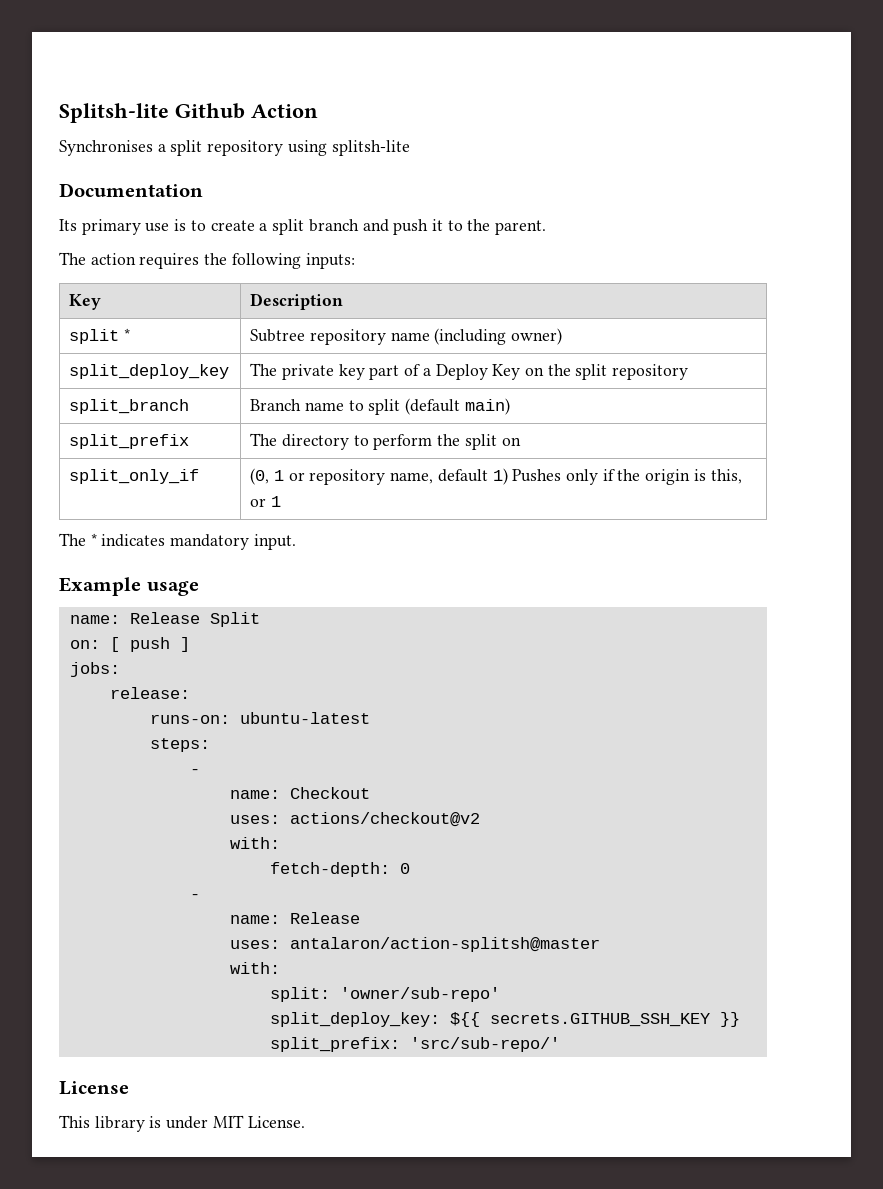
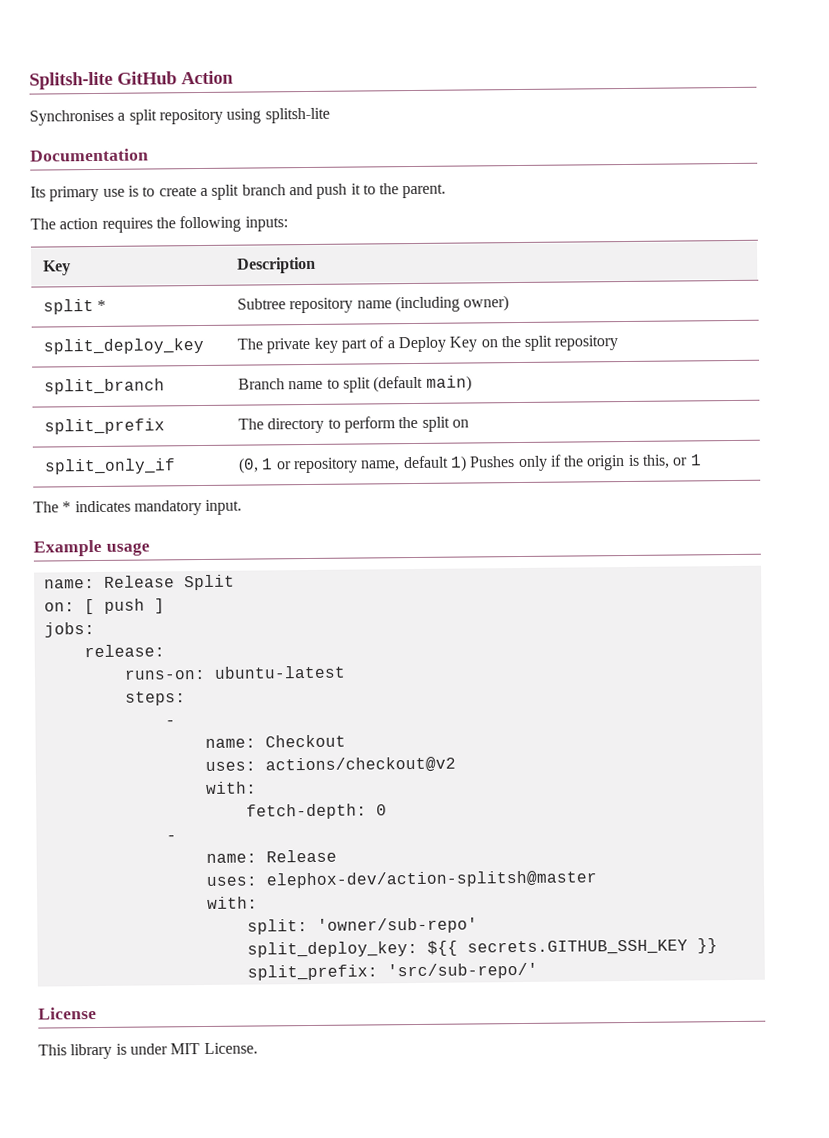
[175,103,245,119] Github -> [117,71,177,85] GitHub
[289,937,600,952] antalaron/action-splitsh@master -> [265,870,597,889] elephox-dev/action-splitsh@master

